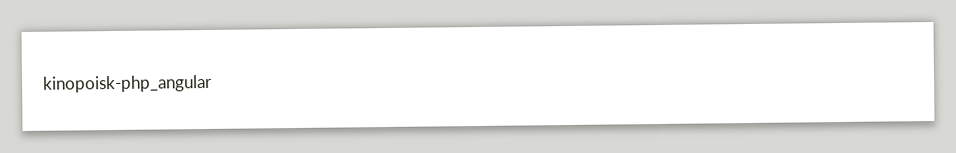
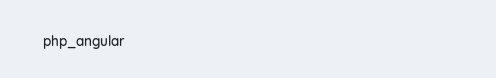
[42,74,213,93] kinopoisk-php_angular -> [43,35,125,49] php_angular

